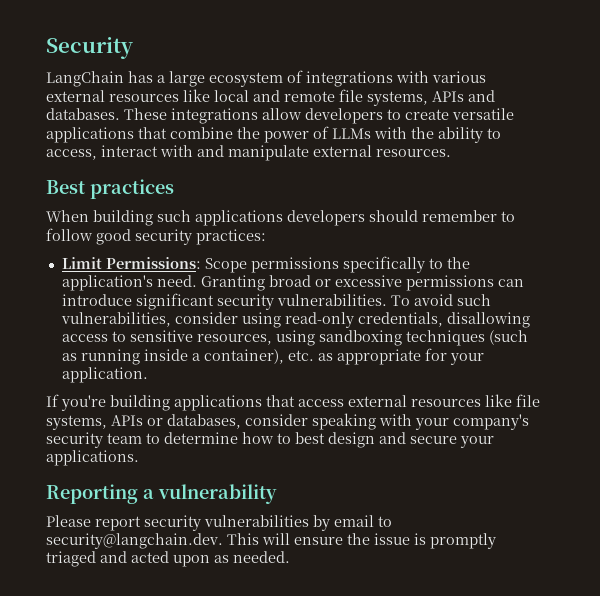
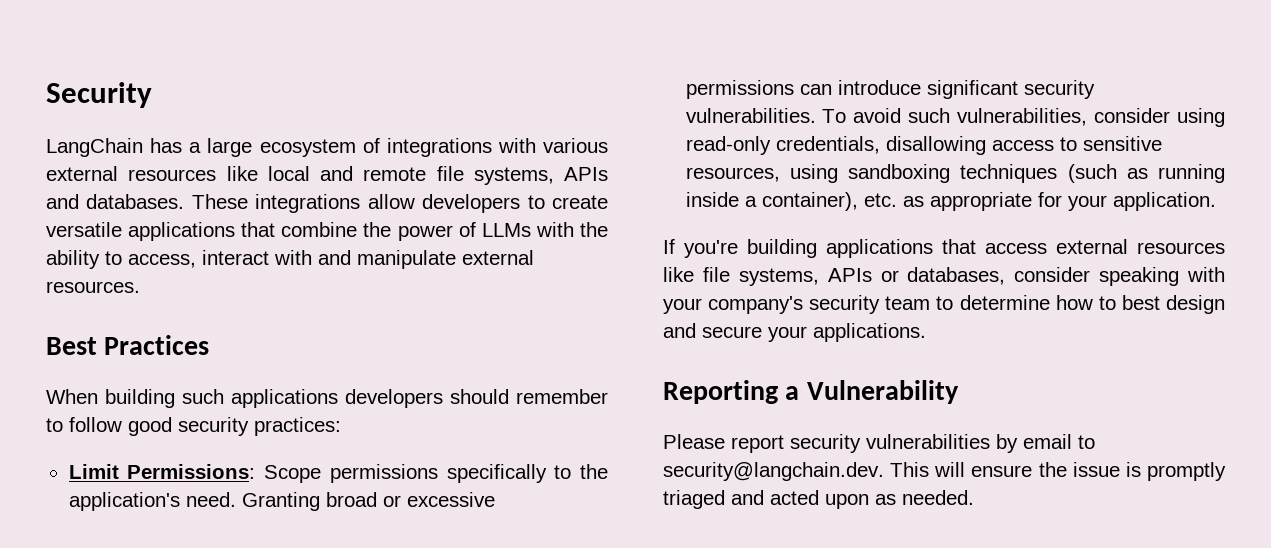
[90,179,174,199] practices -> [104,335,210,355] Practices
[158,484,277,504] vulnerability -> [806,380,959,404] Vulnerability

